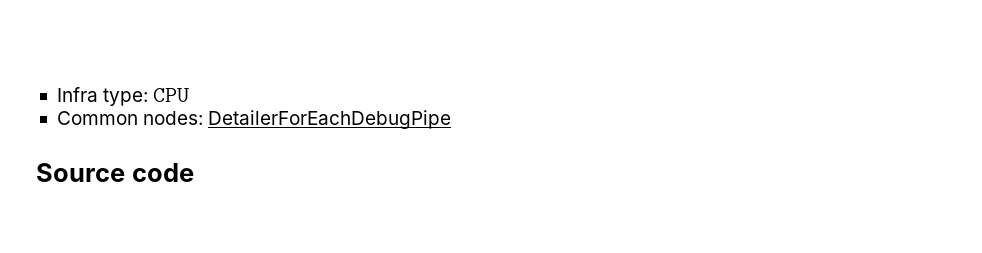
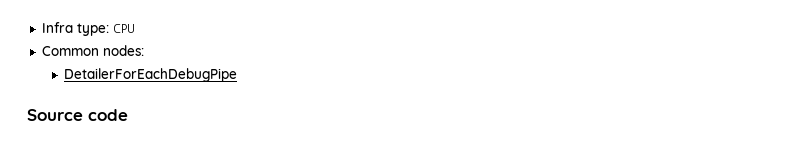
(204, 118) none -> (144, 50) //

